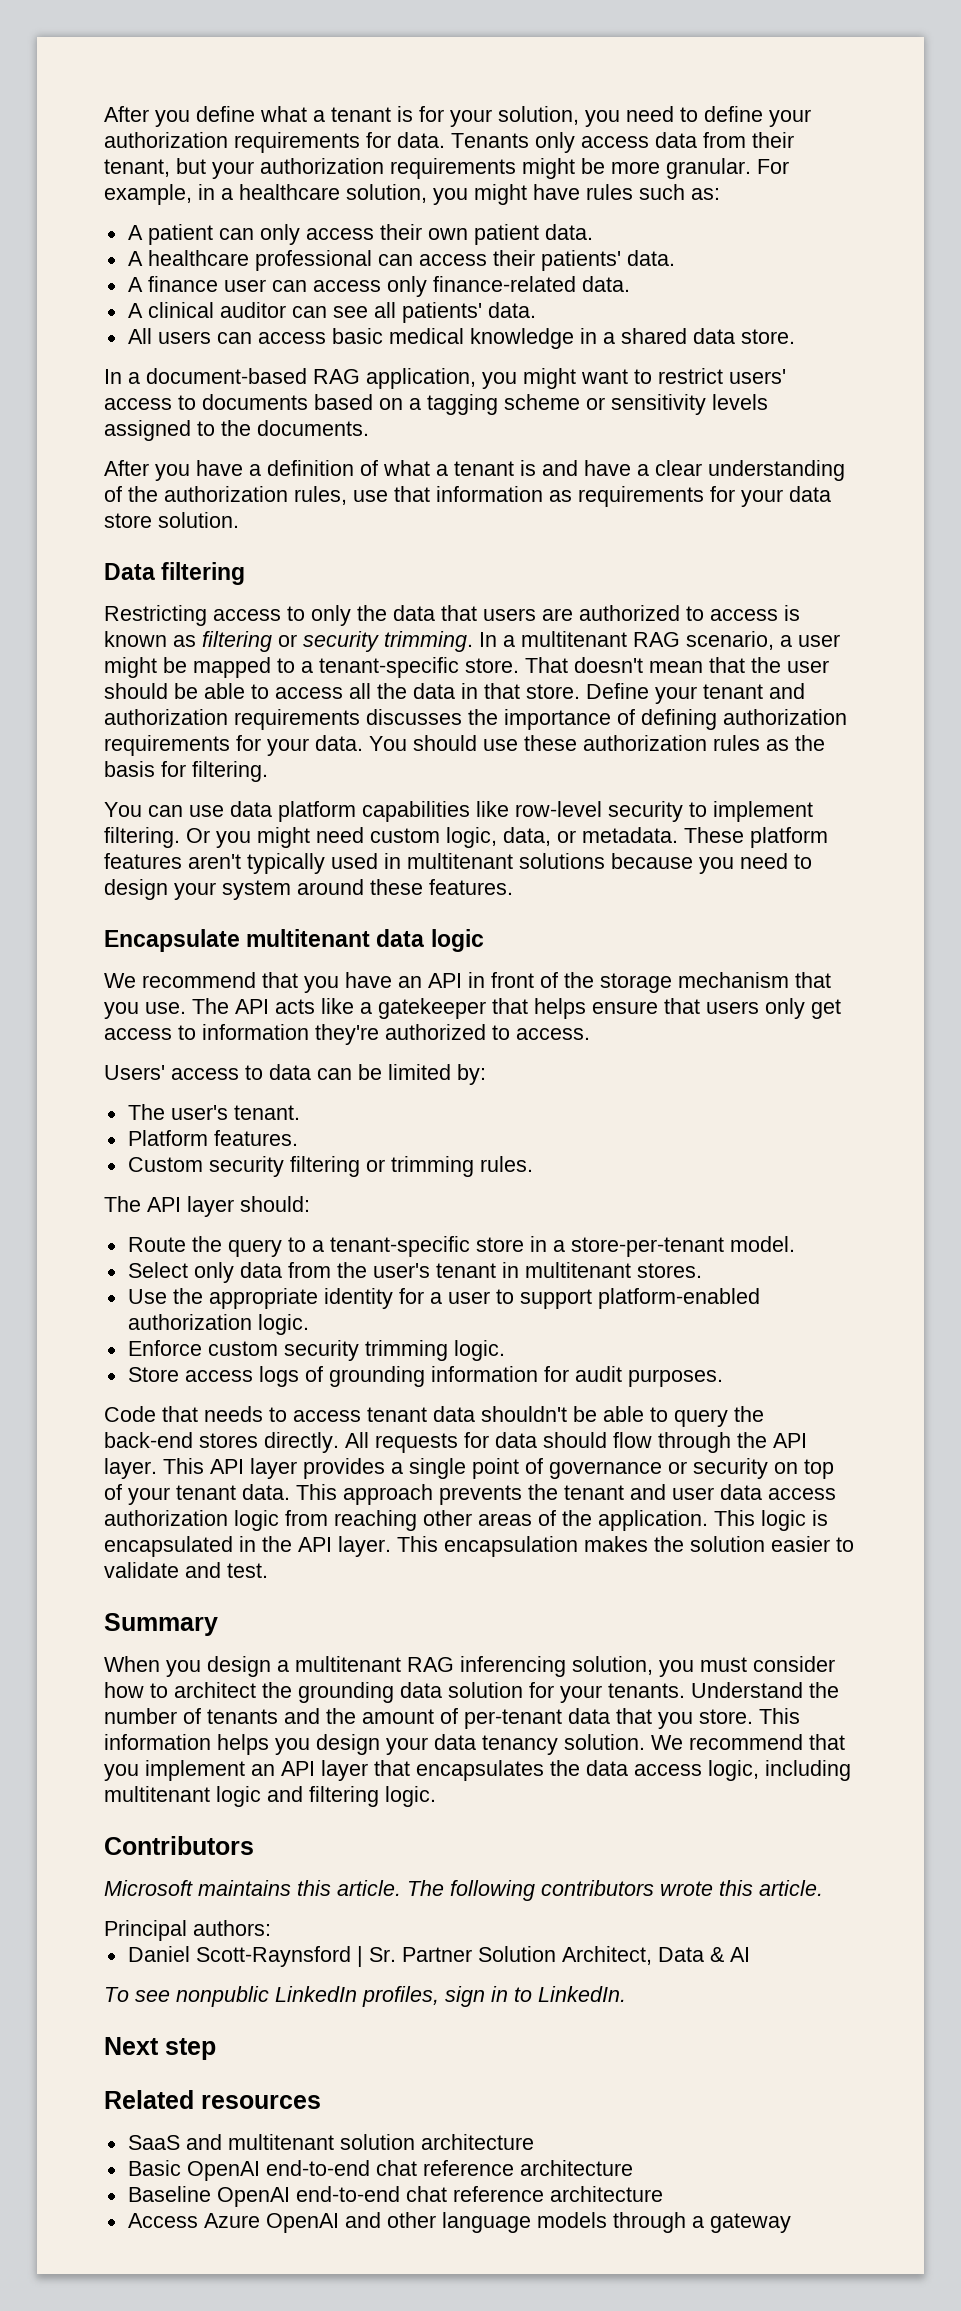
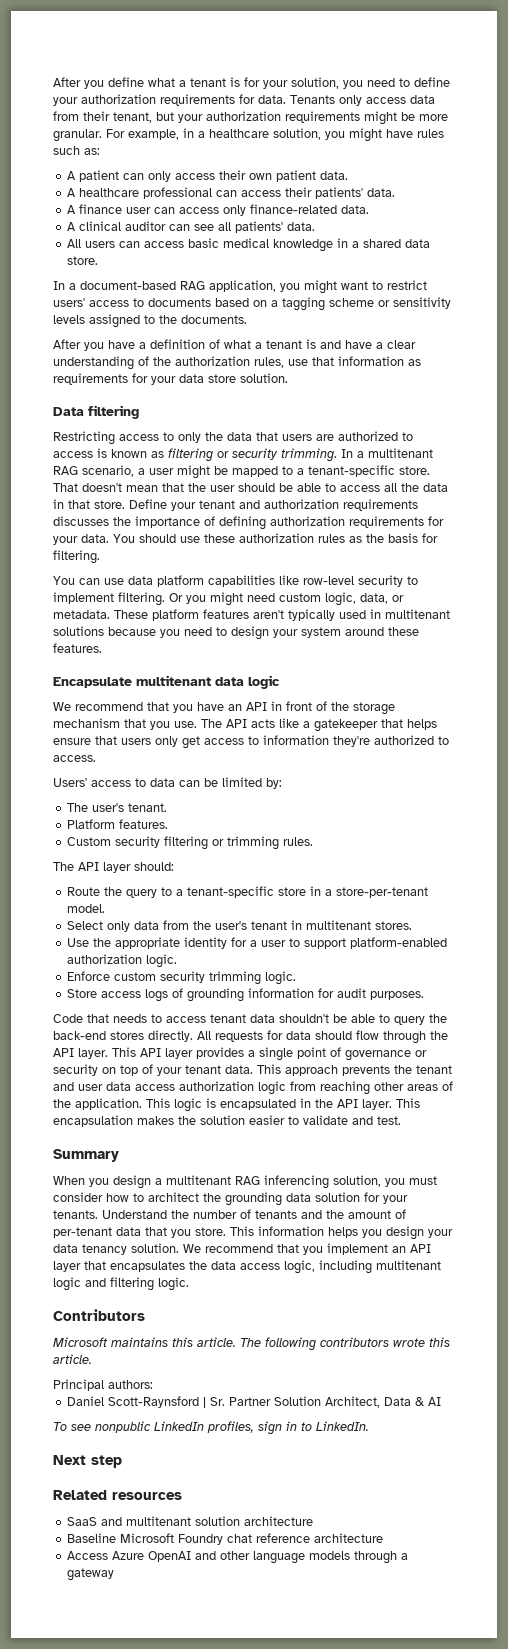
[127,2160,633,2181] // Basic OpenAI end-to-end chat reference architecture -> (314, 1521) none
[216,2186,400,2207] OpenAI end-to-end -> [120,1533,224,1545] Microsoft Foundry

